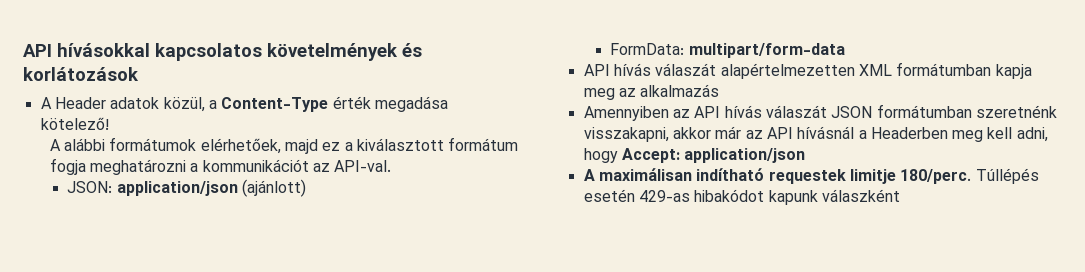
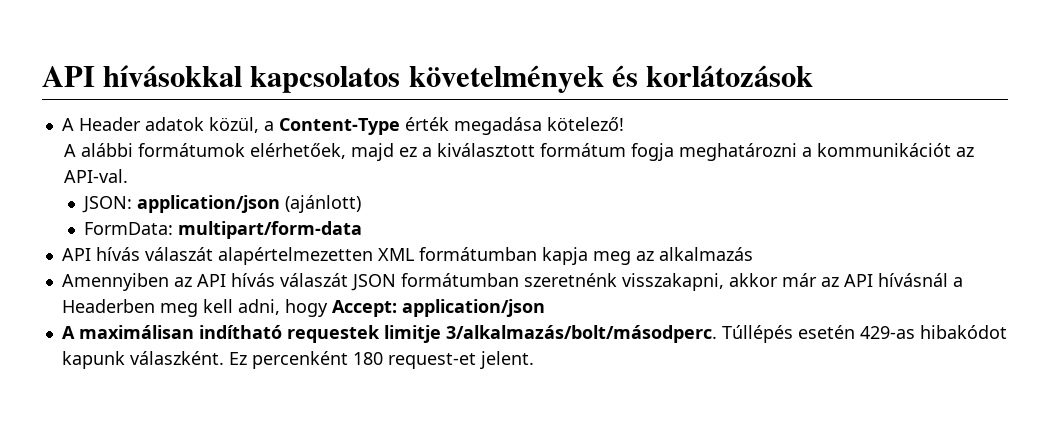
[900,169,972,184] 180/perc. -> [445,325,717,343] 3/alkalmazás/bolt/másodperc.
[821,189,900,202] válaszként -> [129,351,534,369] válaszként. Ez percenként 180 request-et jelent.

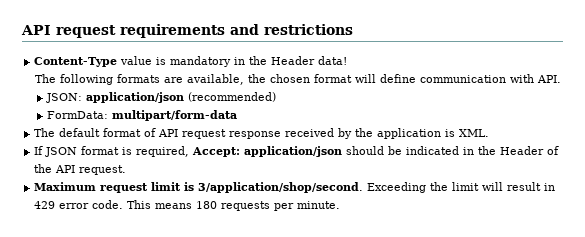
[42,65,814,93] [61,117,624,135] [64,143,975,161] [64,169,129,183] API hívásokkal kapcsolatos követelmények és korlátozások // A Header adatok közül, a Content-Type érték megadása kötelező! // A alábbi formátumok elérhetőek, majd ez a kiválasztott formátum fogja meghatározni a kommunikációt az API-val. -> [21,24,353,38] [34,56,348,67] [34,74,561,85] API request requirements and restrictions // Content-Type value is mandatory in the Header data! // The following formats are available, the chosen format will define communication with API.
[285,195,362,213] (ajánlott) -> [187,92,276,102] (recommended)
[61,247,753,265] [61,273,963,291] [61,299,545,317] [61,325,1007,343] [61,351,534,369] API hívás válaszát alapértelmezetten XML formátumban kapja meg az alkalmazás // Amennyiben az API hívás válaszát JSON formátumban szeretnénk visszakapni, akkor már az API hívásnál a Headerben meg kell adni, hogy Accept: application/json // A maximálisan indítható requestek limitje 3/alkalmazás/bolt/másodperc. Túllépés esetén 429-as hibakódot kapunk válaszként. Ez percenként 180 request-et jelent. -> [34,128,490,139] [34,146,560,157] [34,164,127,175] [34,182,556,193] [34,200,341,211] The default format of API request response received by the application is XML. // If JSON format is required, Accept: application/json should be indicated in the Header of the API request. // Maximum request limit is 3/application/shop/second. Exceeding the limit will result in 429 error code. This means 180 requests per minute.

